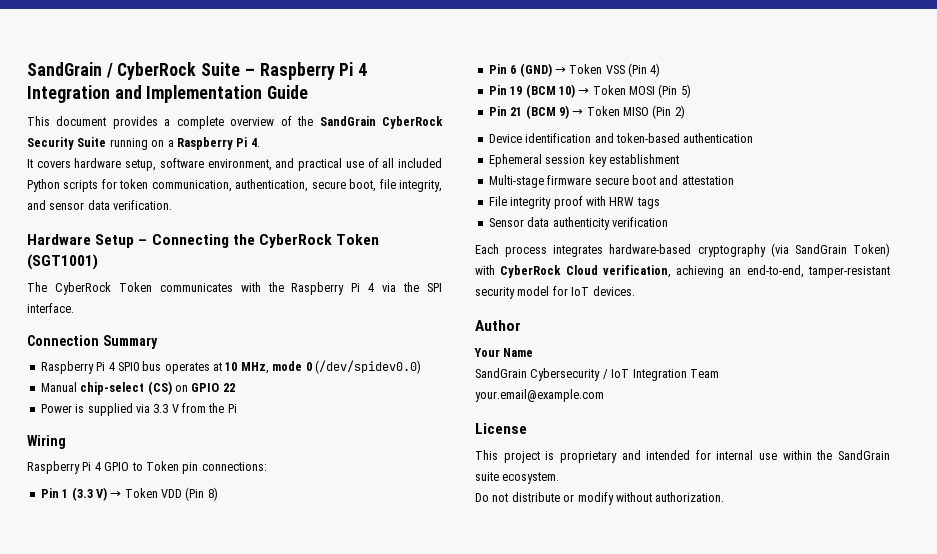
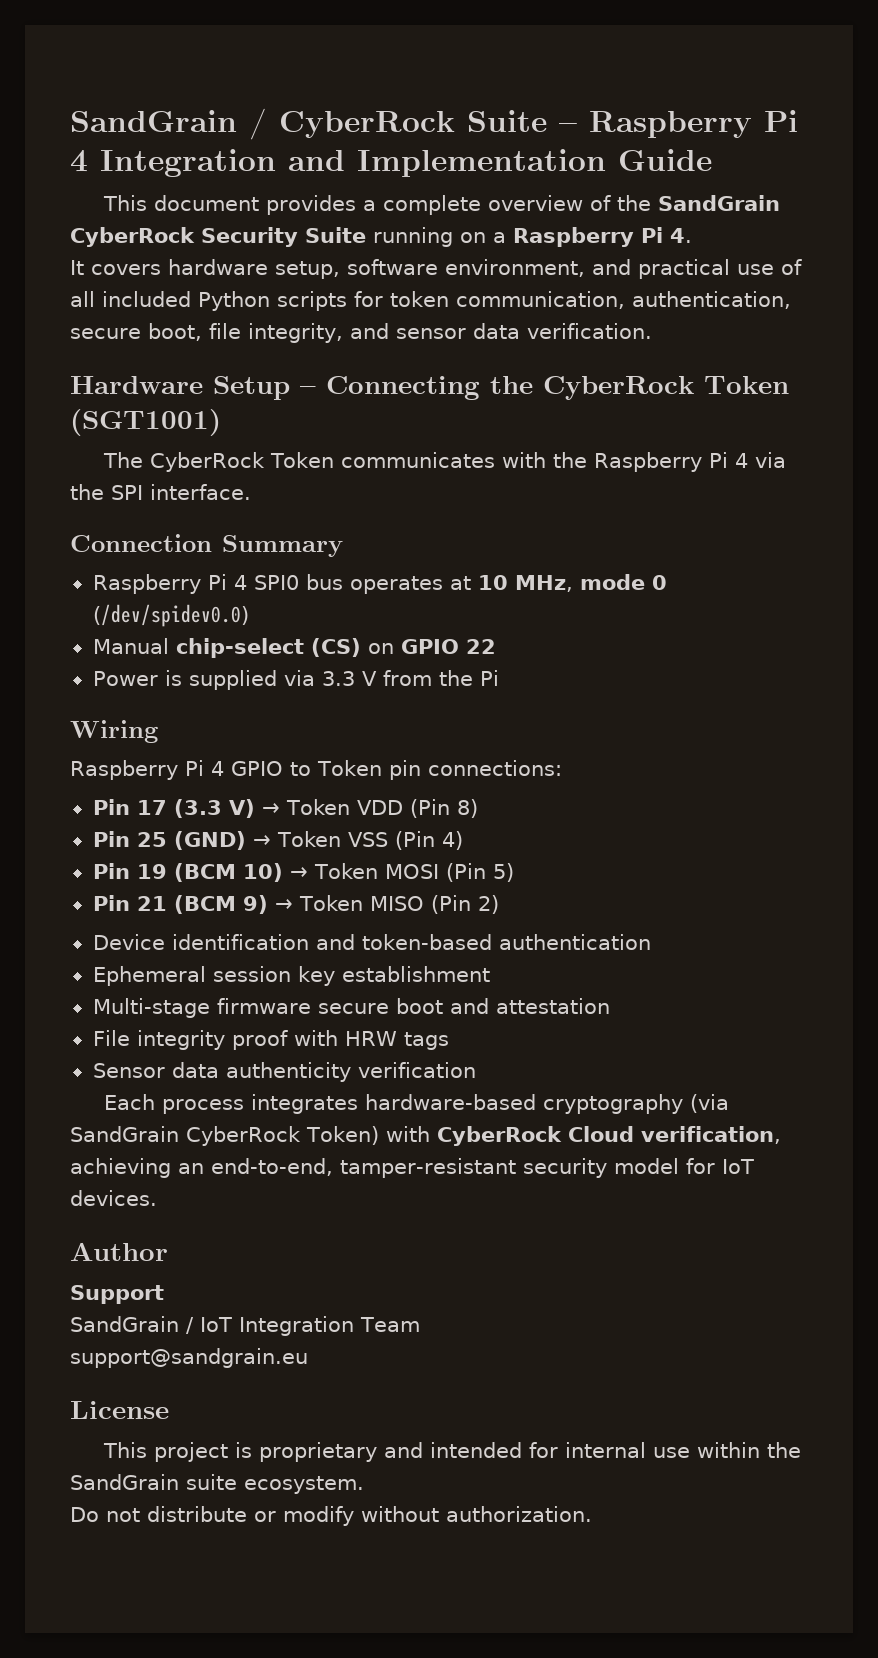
[62,489,69,498] 1 -> [136,800,167,815] 17
[510,65,517,74] 6 -> [136,832,167,847] 25
(847, 249) none -> [186,1126,301,1146] CyberRock
[474,348,534,357] [475,368,601,381] Your Name // SandGrain Cybersecurity -> [70,1285,164,1304] [70,1316,179,1332] Support // SandGrain
[475,389,604,402] your.email@example.com -> [70,1348,308,1368] support@sandgrain.eu

